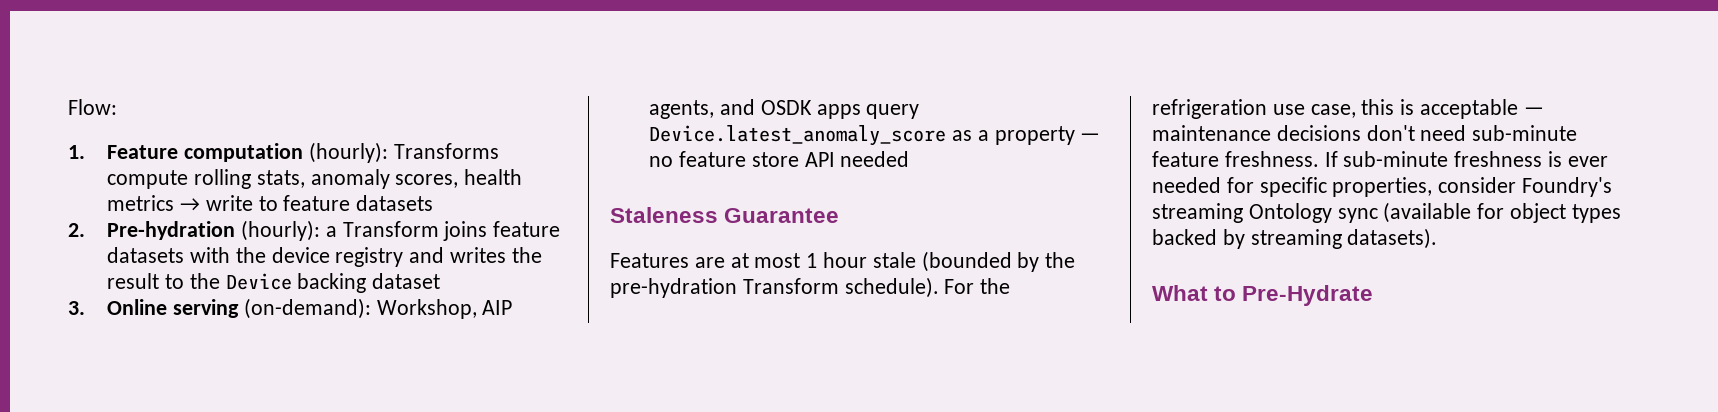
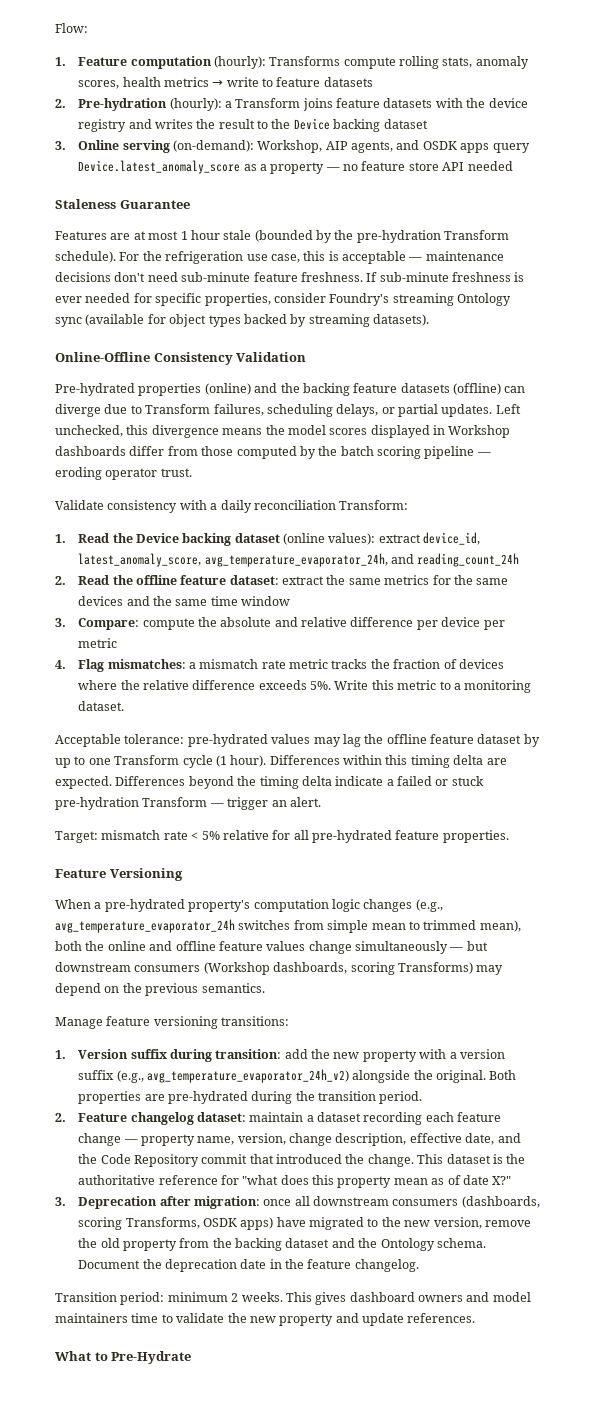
(1438, 238) none -> [55,352,307,365] [55,383,526,396] [55,404,521,417] [55,425,511,438] [55,446,491,459] [55,467,192,480] [55,500,409,513] [55,532,481,546] [78,553,520,567] [55,575,509,585] [78,596,291,606] [55,617,505,630] [78,638,118,648] [55,659,504,672] [78,680,532,693] [78,701,125,711] [55,734,540,747] [55,755,507,768] [55,776,484,789] [55,797,321,810] [55,830,509,843] [55,868,183,881] [55,899,443,912] [55,919,521,933] [55,941,488,954] [55,962,504,975] [55,983,265,996] [55,1016,290,1029] [55,1049,505,1062] [78,1069,517,1083] [78,1091,423,1104] [55,1112,502,1125] [78,1133,521,1146] [78,1154,526,1167] [78,1175,512,1188] [55,1196,540,1209] [78,1217,531,1230] [78,1238,486,1251] [78,1259,419,1272] [55,1292,531,1305] [55,1313,476,1326] // Online-Offline Consistency Validation // Pre-hydrated properties (online) and the backing feature datasets (offline) can diverge due to Transform failures, scheduling delays, or partial updates. Left unchecked, this divergence means the model scores displayed in Workshop dashboards differ from those computed by the batch scoring pipeline — eroding operator trust. // Validate consistency with a daily reconciliation Transform: // 1. Read the Device backing dataset (online values): extract device_id, latest_anomaly_score, avg_temperature_evaporator_24h, and reading_count_24h // 2. Read the offline feature dataset: extract the same metrics for the same devices and the same time window // 3. Compare: compute the absolute and relative difference per device per metric // 4. Flag mismatches: a mismatch rate metric tracks the fraction of devices where the relative difference exceeds 5%. Write this metric to a monitoring dataset. // Acceptable tolerance: pre-hydrated values may lag the offline feature dataset by up to one Transform cycle (1 hour). Differences within this timing delta are expected. Differences beyond the timing delta indicate a failed or stuck pre-hydration Transform — trigger an alert. // Target: mismatch rate < 5% relative for all pre-hydrated feature properties. // Feature Versioning // When a pre-hydrated property's computation logic changes (e.g., avg_temperature_evaporator_24h switches from simple mean to trimmed mean), both the online and offline feature values change simultaneously — but downstream consumers (Workshop dashboards, scoring Transforms) may depend on the previous semantics. // Manage feature versioning transitions: // 1. Version suffix during transition: add the new property with a version suffix (e.g., avg_temperature_evaporator_24h_v2) alongside the original. Both properties are pre-hydrated during the transition period. // 2. Feature changelog dataset: maintain a dataset recording each feature change — property name, version, change description, effective date, and the Code Repository commit that introduced the change. This dataset is the authoritative reference for "what does this property mean as of date X?" // 3. Deprecation after migration: once all downstream consumers (dashboards, scoring Transforms, OSDK apps) have migrated to the new version, remove the old property from the backing dataset and the Ontology schema. Document the deprecation date in the feature changelog. // Transition period: minimum 2 weeks. This gives dashboard owners and model maintainers time to validate the new property and update references.

